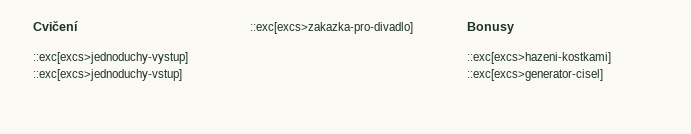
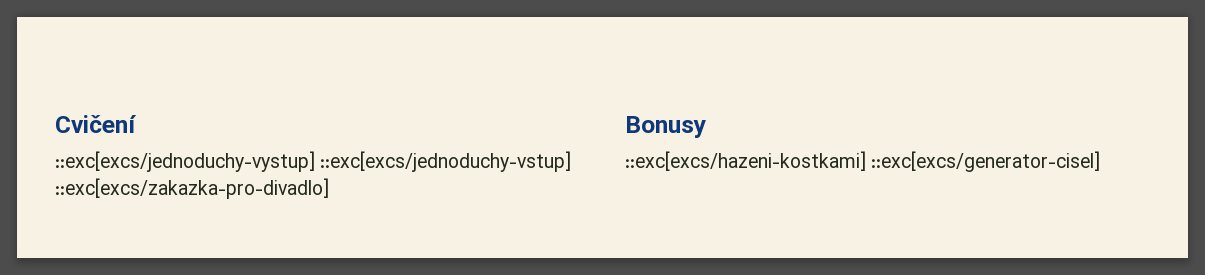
[33,52,188,64] [33,69,182,81] [250,22,413,34] ::exc[excs>jednoduchy-vystup] ::exc[excs>jednoduchy-vstup] ::exc[excs>zakazka-pro-divadlo] -> [55,151,572,172] [55,178,329,199] ::exc[excs/jednoduchy-vystup] ::exc[excs/jednoduchy-vstup] ::exc[excs/zakazka-pro-divadlo]
[467,52,611,64] [467,69,603,81] ::exc[excs>hazeni-kostkami] ::exc[excs>generator-cisel] -> [625,151,1101,172] ::exc[excs/hazeni-kostkami] ::exc[excs/generator-cisel]

